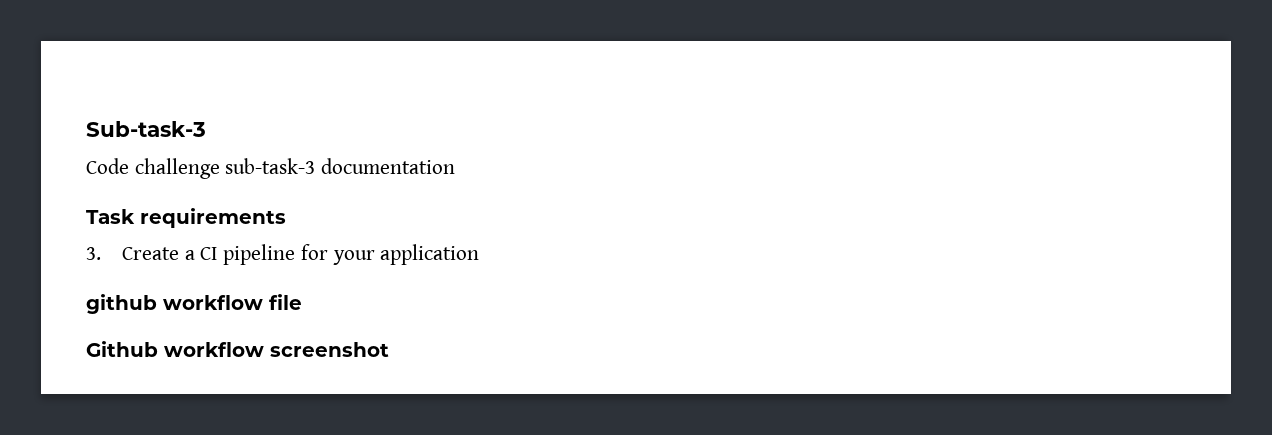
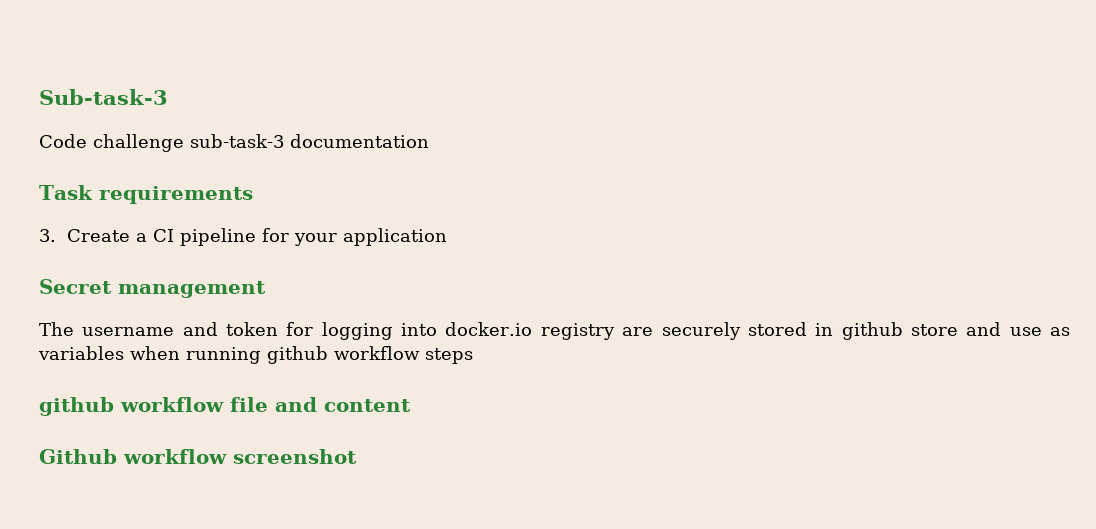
(480, 254) none -> [39,279,266,298] [39,322,1071,340] [38,346,473,364] // Secret management // The username and token for logging into docker.io registry are securely stored in github store and use as variables when running github workflow steps
(302, 302) none -> [275,397,411,412] and content

